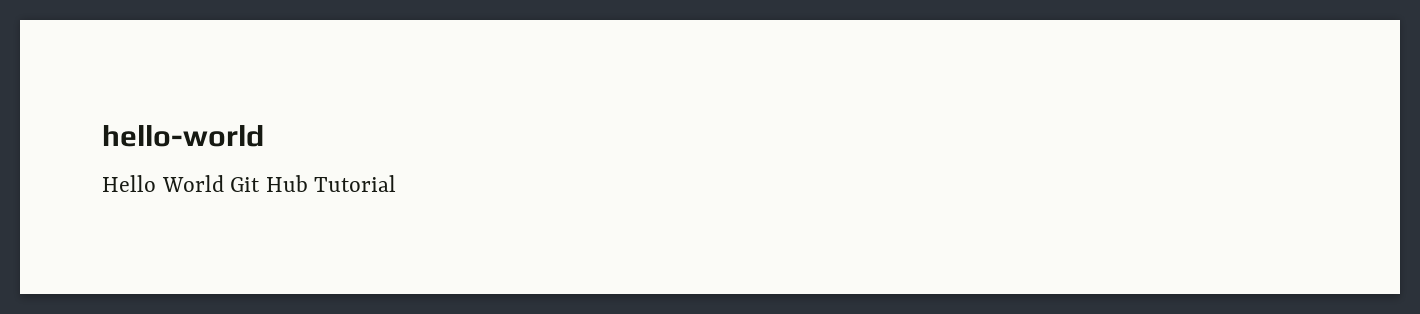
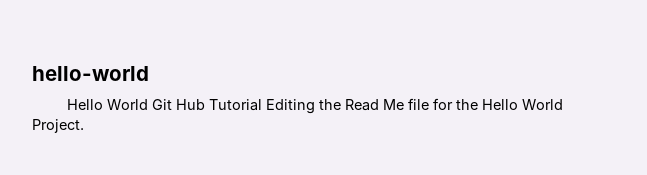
(397, 183) none -> [265,98,563,114] [32,119,84,133] Editing the Read Me file for the Hello World Project.

